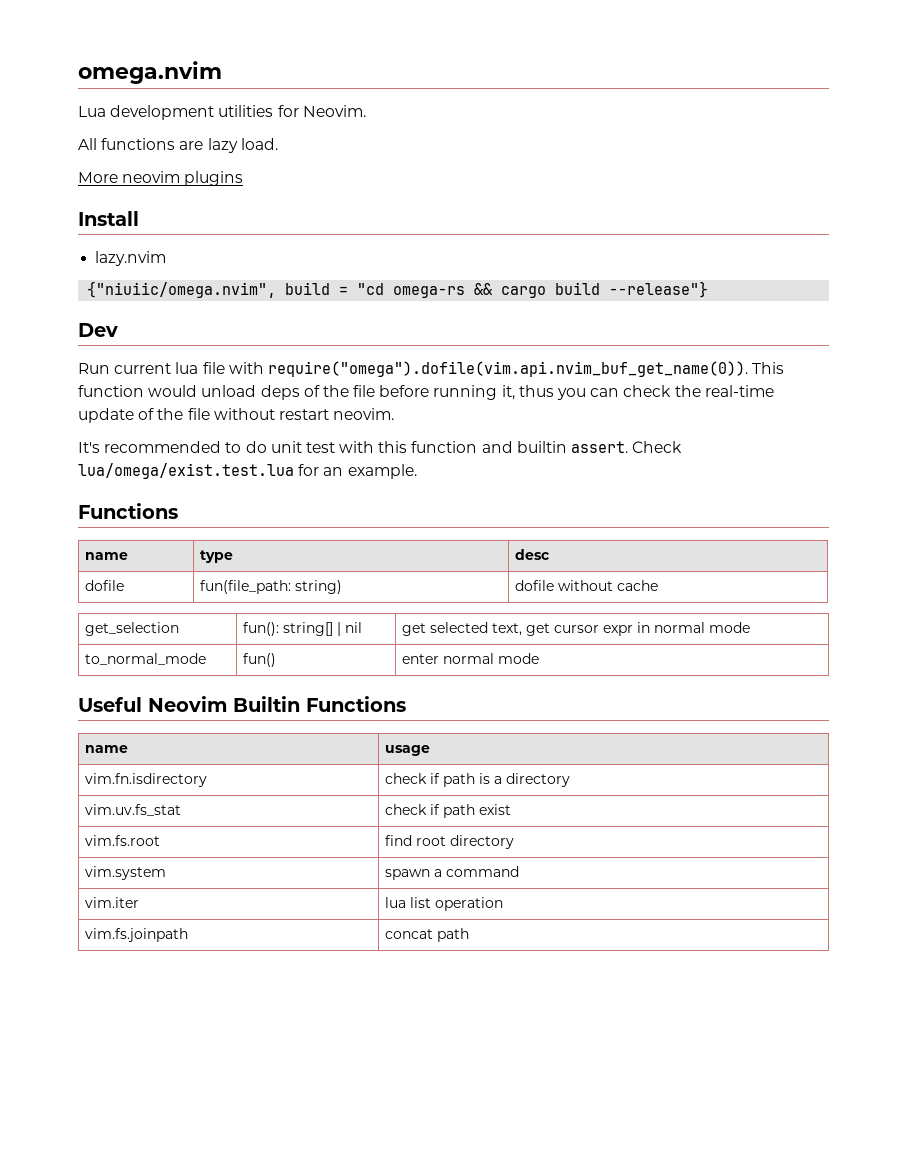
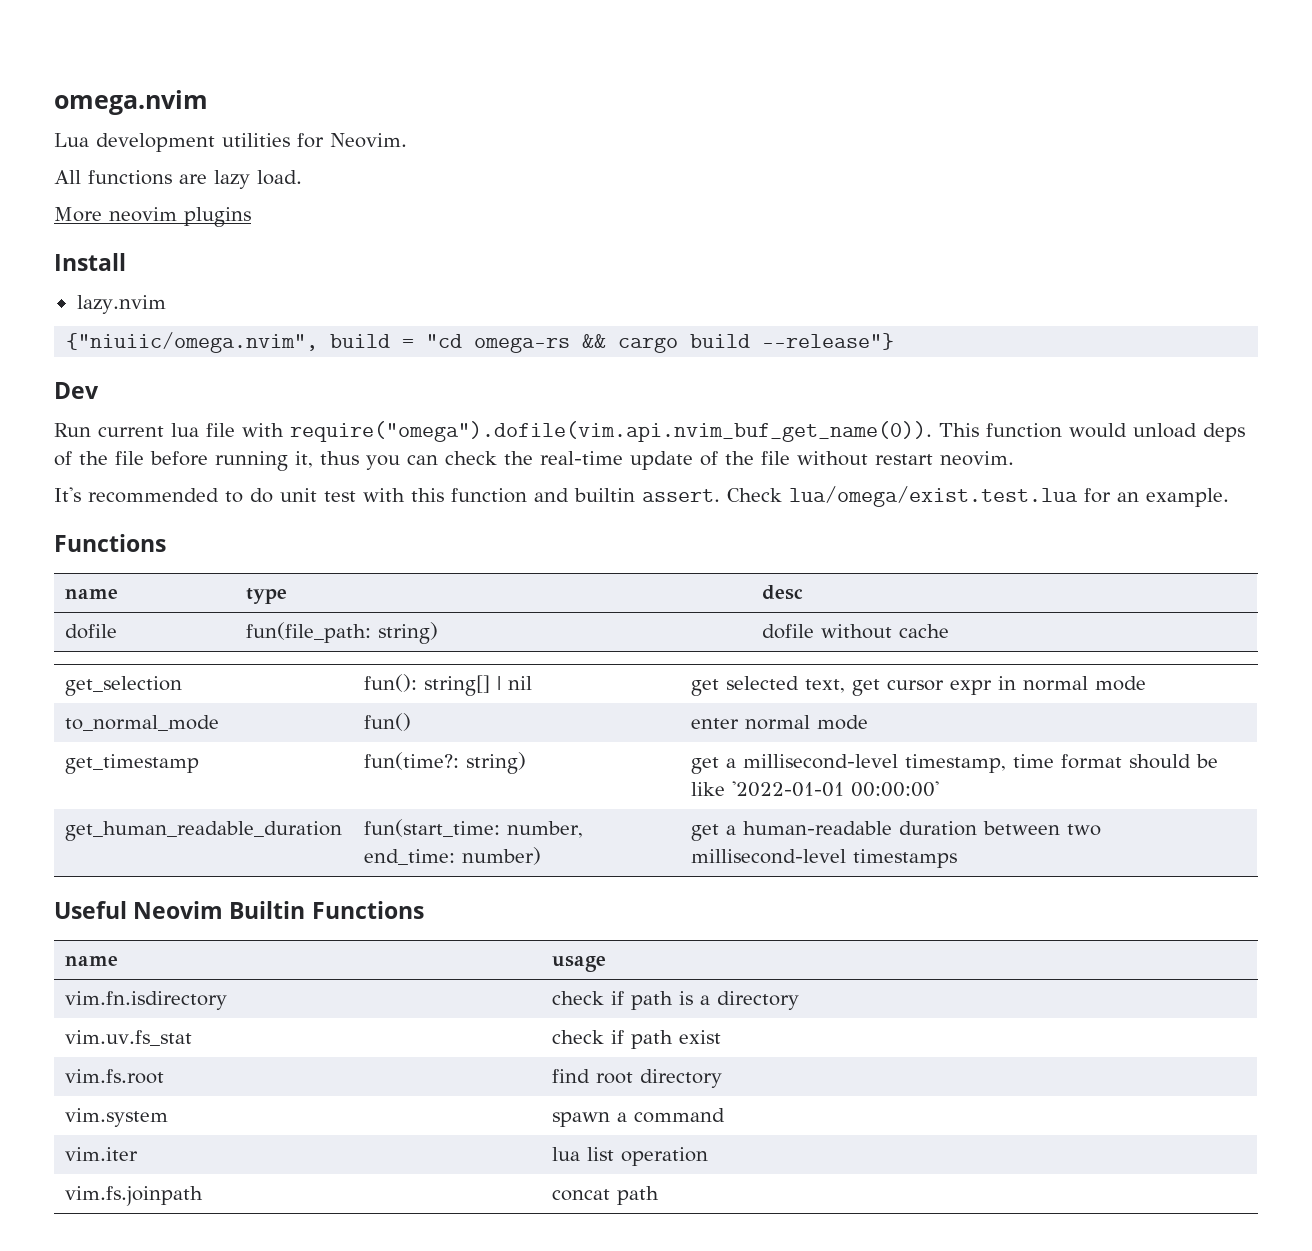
(539, 658) none -> [64,754,199,774] [363,752,526,774] [690,754,1218,774] [690,781,939,797] [64,821,342,841] [363,819,583,838] [363,847,541,865] [690,821,1101,841] [690,849,957,868] // get_timestamp | fun(time?: string) | get a millisecond-level timestamp, time format should be like '2022-01-01 00:00:00' // get_human_readable_duration | fun(start_time: number, end_time: number) | get a human-readable duration between two millisecond-level timestamps

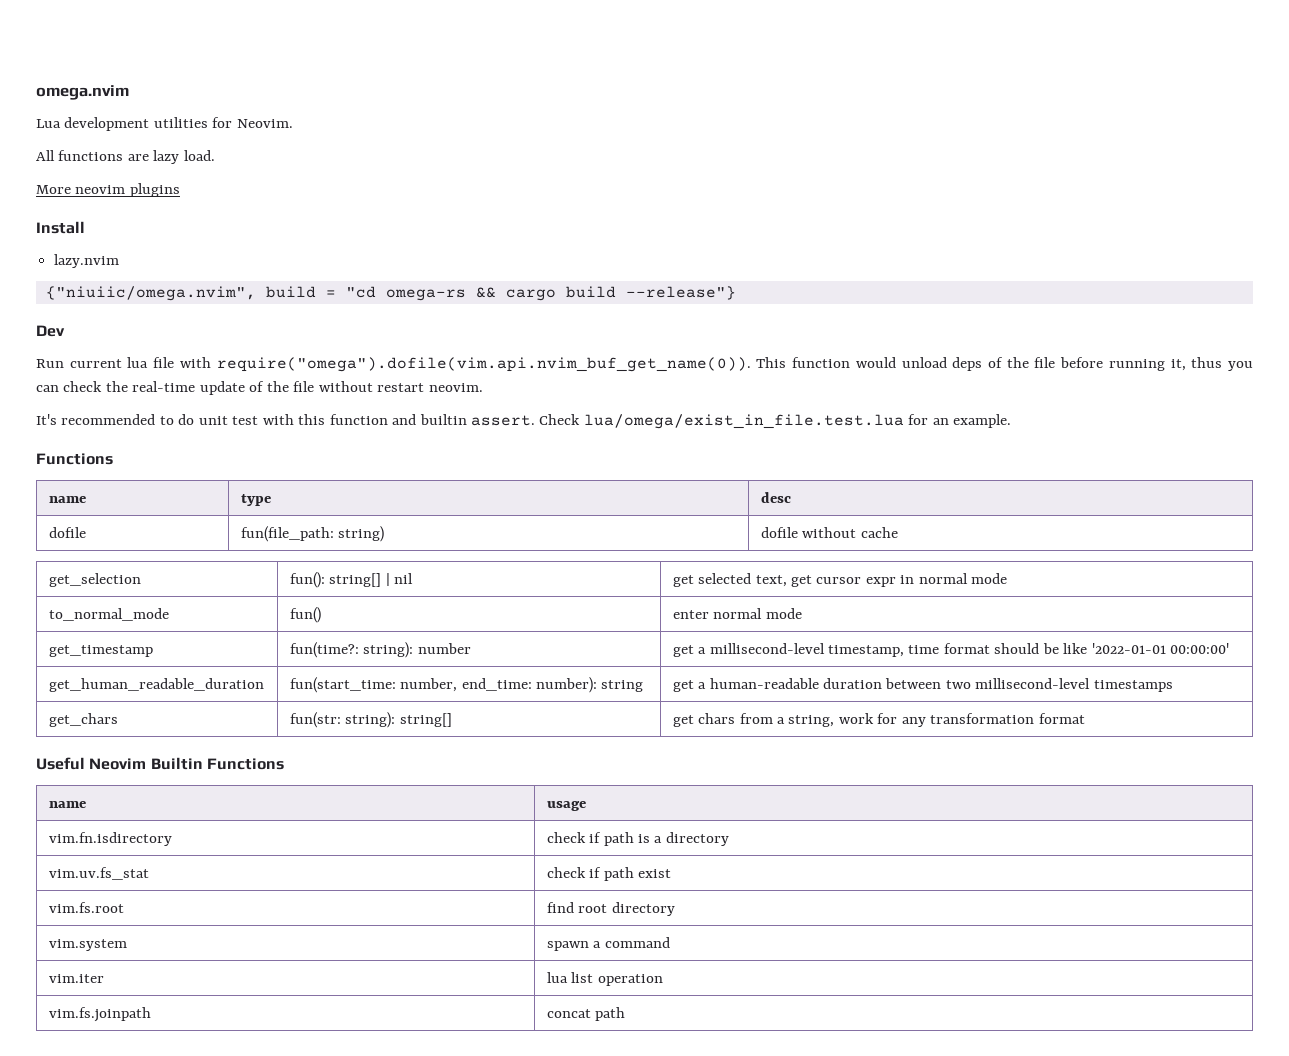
[789,486,1078,507] lua/omega/exist.test.lua -> [583,414,904,429] lua/omega/exist_in_file.test.lua
[465,752,526,774] string) -> [363,642,471,658] string): number
[461,847,541,865] number) -> [536,677,644,693] number): string
(957, 858) none -> [48,713,118,727] [289,712,452,728] [672,713,1085,727] // get_chars | fun(str: string): string[] | get chars from a string, work for any transformation format

